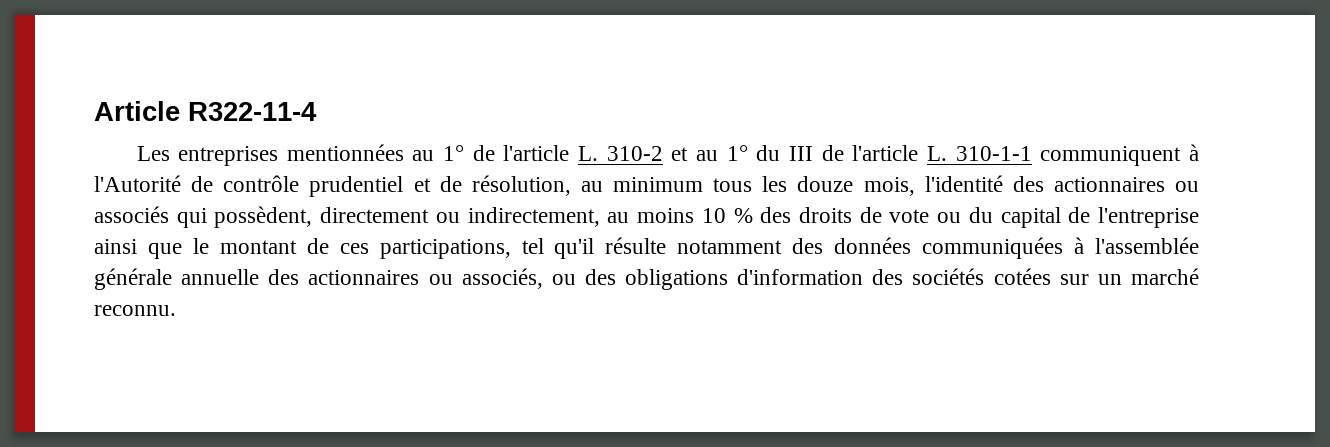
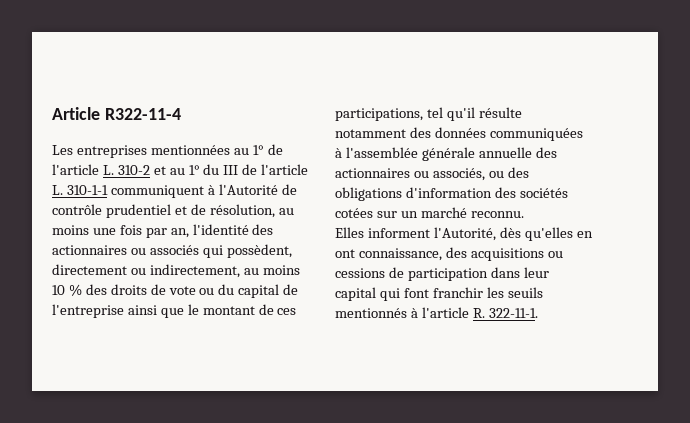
[613,176,915,196] minimum tous les douze mois, -> [52,225,189,238] moins une fois par an,
(176, 310) none -> [335,227,593,241] [335,247,563,261] [335,267,549,281] [335,287,543,301] [335,307,538,318] // Elles informent l'Autorité, dès qu'elles en ont connaissance, des acquisitions ou cessions de participation dans leur capital qui font franchir les seuils mentionnés à l'article R. 322-11-1.

